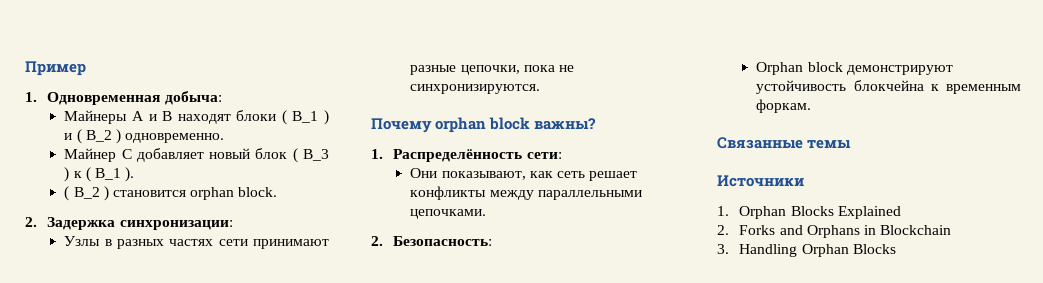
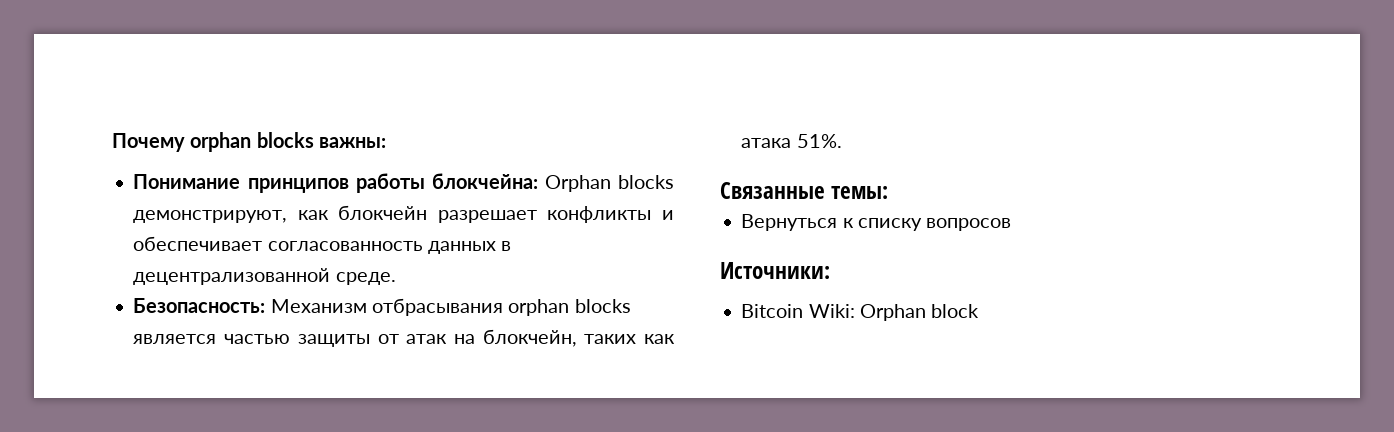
[25,61,86,76] [25,91,222,105] [64,110,329,125] [64,129,225,144] [64,148,329,163] [64,167,135,182] [64,186,278,201] [25,217,233,230] [64,236,329,249] [410,65,574,75] [410,84,541,94] [371,117,597,133] [371,149,562,162] [410,168,638,181] [410,186,642,200] [410,209,487,219] [371,236,493,246] [756,62,953,75] [756,80,1021,94] [756,99,812,113] [717,137,852,149] [717,175,804,187] [717,206,901,219] [717,225,952,238] [717,244,896,257] Пример // 1. Одновременная добыча: // Майнеры A и B находят блоки ( B_1 ) и ( B_2 ) одновременно. // Майнер C добавляет новый блок ( B_3 ) к ( B_1 ). // ( B_2 ) становится orphan block. // 2. Задержка синхронизации: // Узлы в разных частях сети принимают разные цепочки, пока не синхронизируются. // Почему orphan block важны? // 1. Распределённость сети: // Они показывают, как сеть решает конфликты между параллельными цепочками. // 2. Безопасность: // Orphan block демонстрируют устойчивость блокчейна к временным форкам. // Связанные темы // Источники // 1. Orphan Blocks Explained // 2. Forks and Orphans in Blockchain // 3. Handling Orphan Blocks -> [112,132,386,152] [133,173,674,193] [133,205,674,223] [133,236,512,254] [133,268,396,285] [133,298,631,316] [133,329,676,347] [741,134,842,148] [720,182,889,199] [741,214,1012,231] [720,262,830,279] [741,304,980,321] Почему orphan blocks важны: // Понимание принципов работы блокчейна: Orphan blocks демонстрируют, как блокчейн разрешает конфликты и обеспечивает согласованность данных в децентрализованной среде. // Безопасность: Механизм отбрасывания orphan blocks является частью защиты от атак на блокчейн, таких как атака 51%. // Связанные темы: // Вернуться к списку вопросов // Источники: // Bitcoin Wiki: Orphan block

